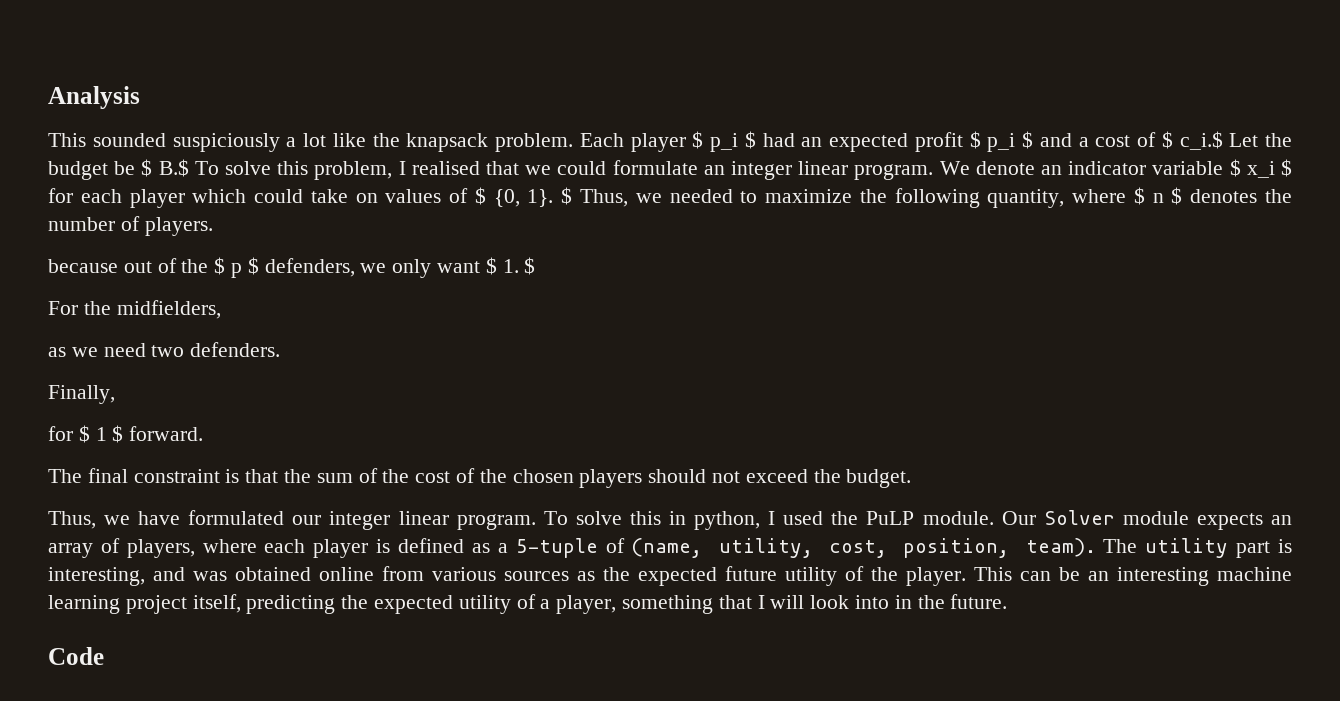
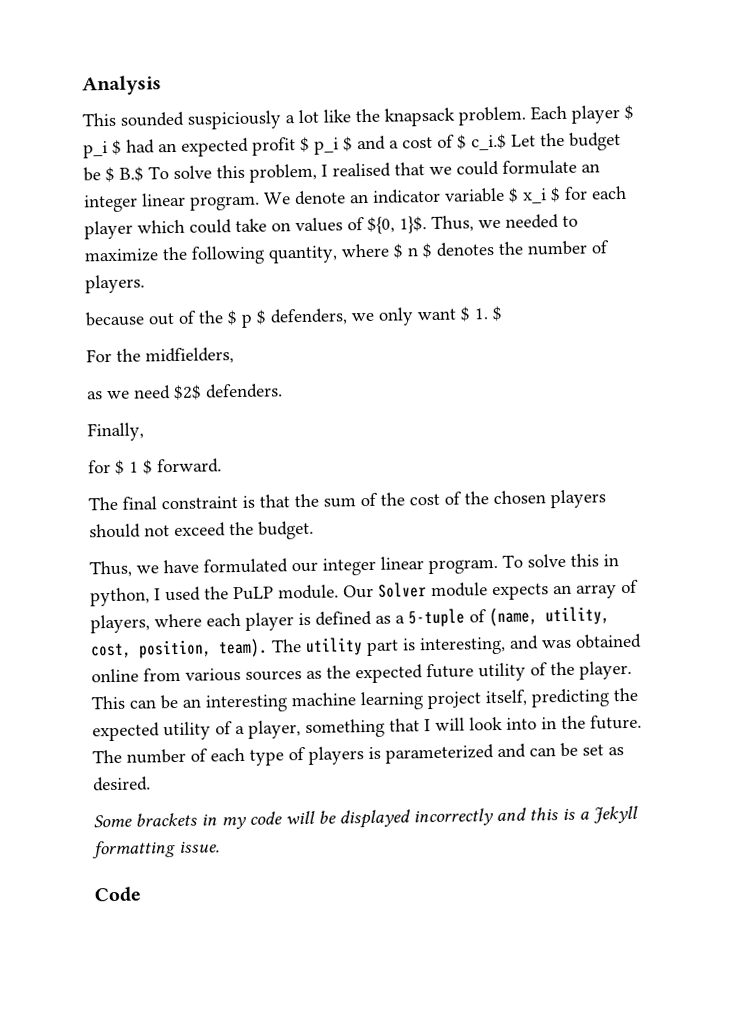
[474,187,573,207] $ {0, 1}. $ -> [367,216,427,234] ${0, 1}$.
[151,345,185,357] two -> [173,384,202,400] $2$
(1008, 601) none -> [92,742,624,766] [93,776,151,792] [93,805,638,830] [92,840,220,859] The number of each type of players is parameterized and can be set as desired. // Some brackets in my code will be displayed incorrectly and this is a Jekyll formatting issue.

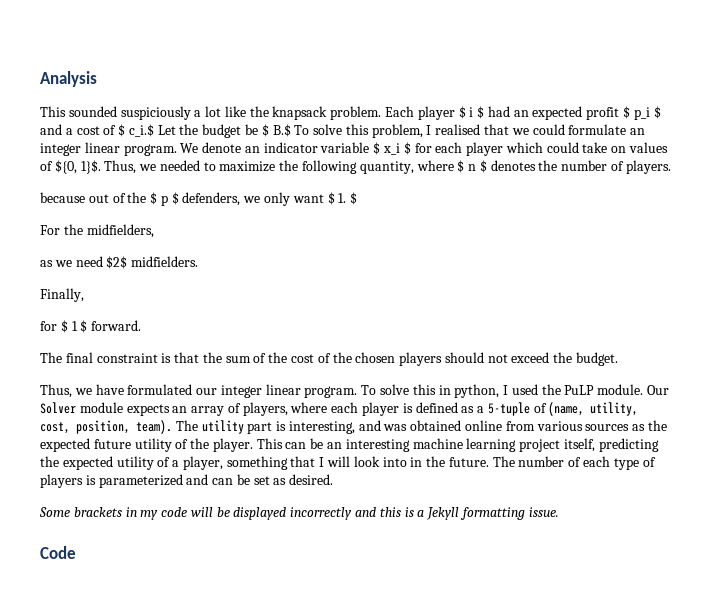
[83,141,108,159] p_i -> [469,107,474,117] i
[205,383,283,399] defenders. -> [131,256,199,267] midfielders.

